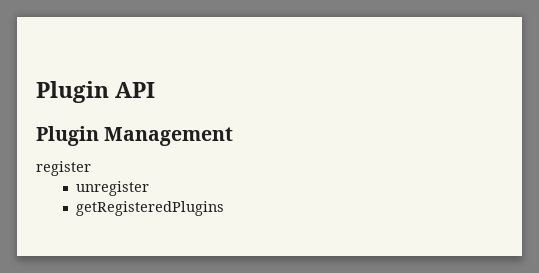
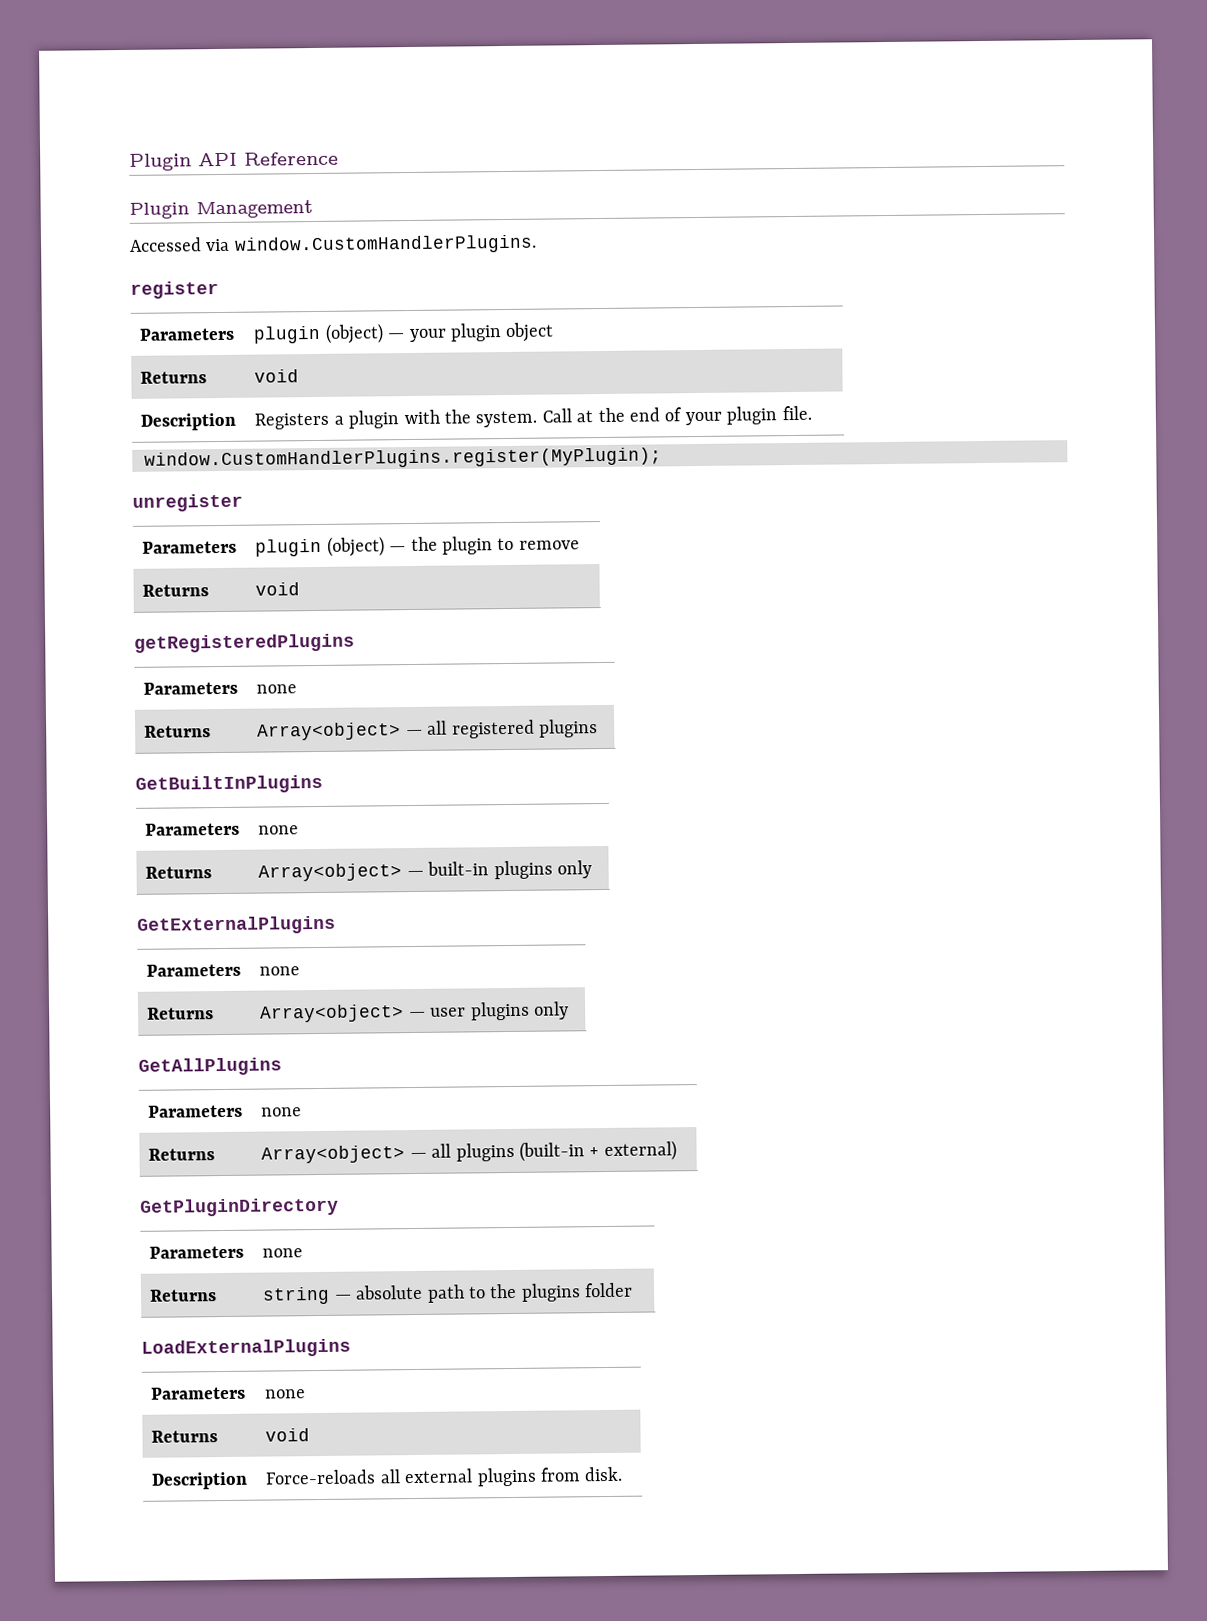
(156, 90) none -> [244,151,339,166] Reference
[36,161,91,176] [75,181,149,196] [75,201,224,216] register // unregister // getRegisteredPlugins -> [129,234,537,255] [130,281,219,299] [139,327,236,341] [253,322,555,344] [140,371,208,384] [254,369,300,383] [140,412,237,431] [254,405,812,430] [144,447,662,470] [132,493,243,512] [142,540,238,554] [255,536,580,557] [142,584,210,597] [255,582,301,596] [134,633,355,653] [143,681,239,695] [256,684,298,694] [144,725,212,738] [257,719,599,741] [135,774,323,794] [145,822,241,836] [258,825,300,835] [145,866,213,879] [258,860,593,882] [137,915,336,935] [146,963,242,977] [259,966,301,976] [147,1007,215,1020] [260,1001,570,1023] [138,1057,282,1076] [148,1104,244,1118] [261,1107,303,1117] [148,1148,216,1161] [261,1140,677,1164] [140,1197,339,1217] [149,1245,245,1259] [262,1248,304,1258] [149,1289,218,1302] [262,1282,634,1305] [141,1338,351,1358] [151,1386,247,1400] [265,1389,307,1399] [151,1430,219,1443] [265,1428,311,1442] [151,1471,249,1490] [265,1466,624,1487] Accessed via window.CustomHandlerPlugins. // register // Parameters | plugin (object) — your plugin object // Returns | void // Description | Registers a plugin with the system. Call at the end of your plugin file. // window.CustomHandlerPlugins.register(MyPlugin); // unregister // Parameters | plugin (object) — the plugin to remove // Returns | void // getRegisteredPlugins // Parameters | none // Returns | Array<object> — all registered plugins // GetBuiltInPlugins // Parameters | none // Returns | Array<object> — built-in plugins only // GetExternalPlugins // Parameters | none // Returns | Array<object> — user plugins only // GetAllPlugins // Parameters | none // Returns | Array<object> — all plugins (built-in + external) // GetPluginDirectory // Parameters | none // Returns | string — absolute path to the plugins folder // LoadExternalPlugins // Parameters | none // Returns | void // Description | Force-reloads all external plugins from disk.

